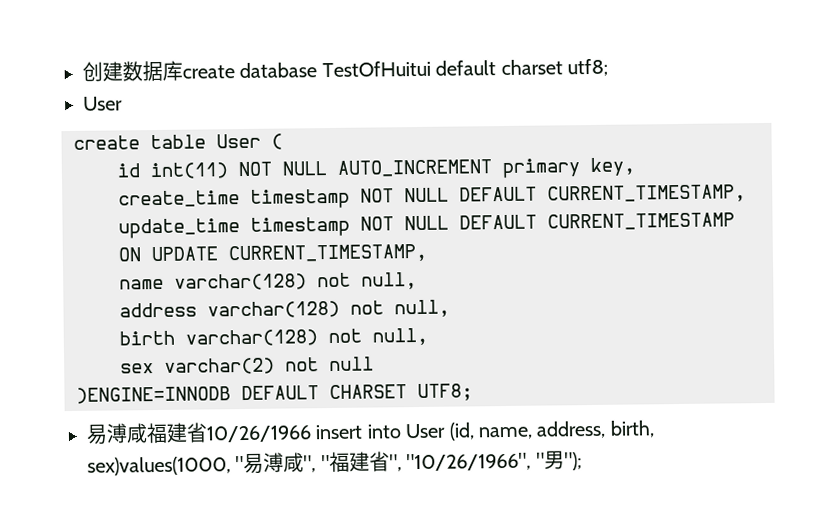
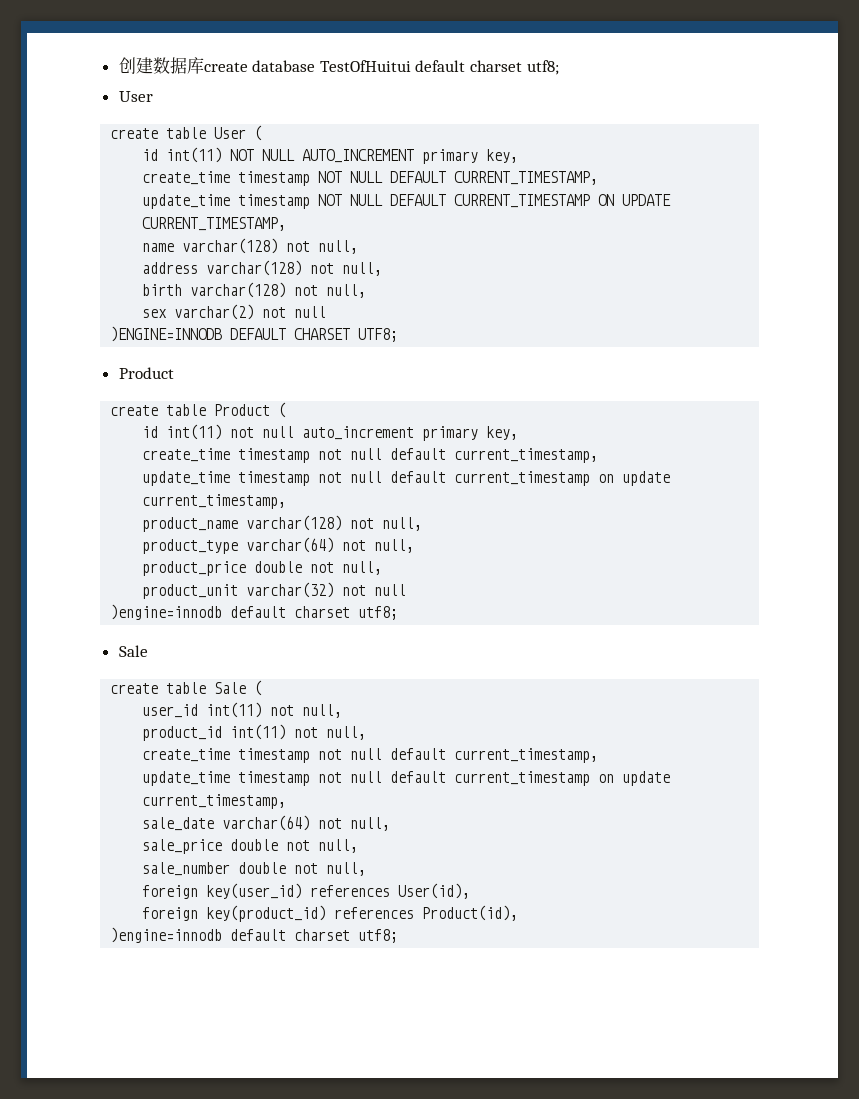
[86,420,655,445] [87,450,582,476] 易溥咸福建省10/26/1966 insert into User (id, name, address, birth, sex)values(1000, "易溥咸", "福建省", "10/26/1966", "男"); -> [118,367,174,379] [110,402,287,418] [142,424,519,441] [142,448,599,463] [142,471,671,486] [142,494,287,509] [142,515,423,532] [142,537,415,554] [142,561,383,576] [142,582,407,599] [110,604,399,620] [118,645,148,657] [110,680,263,696] [142,702,343,718] [142,724,367,741] [142,748,599,763] [142,771,671,786] [142,794,287,809] [142,815,391,831] [142,839,359,854] [142,862,367,876] [142,883,471,899] [142,905,519,922] [110,927,399,943] Product // create table Product ( // id int(11) not null auto_increment primary key, // create_time timestamp not null default current_timestamp, // update_time timestamp not null default current_timestamp on update current_timestamp, // product_name varchar(128) not null, // product_type varchar(64) not null, // product_price double not null, // product_unit varchar(32) not null // )engine=innodb default charset utf8; // Sale // create table Sale ( // user_id int(11) not null, // product_id int(11) not null, // create_time timestamp not null default current_timestamp, // update_time timestamp not null default current_timestamp on update current_timestamp, // sale_date varchar(64) not null, // sale_price double not null, // sale_number double not null, // foreign key(user_id) references User(id), // foreign key(product_id) references Product(id), // )engine=innodb default charset utf8;

